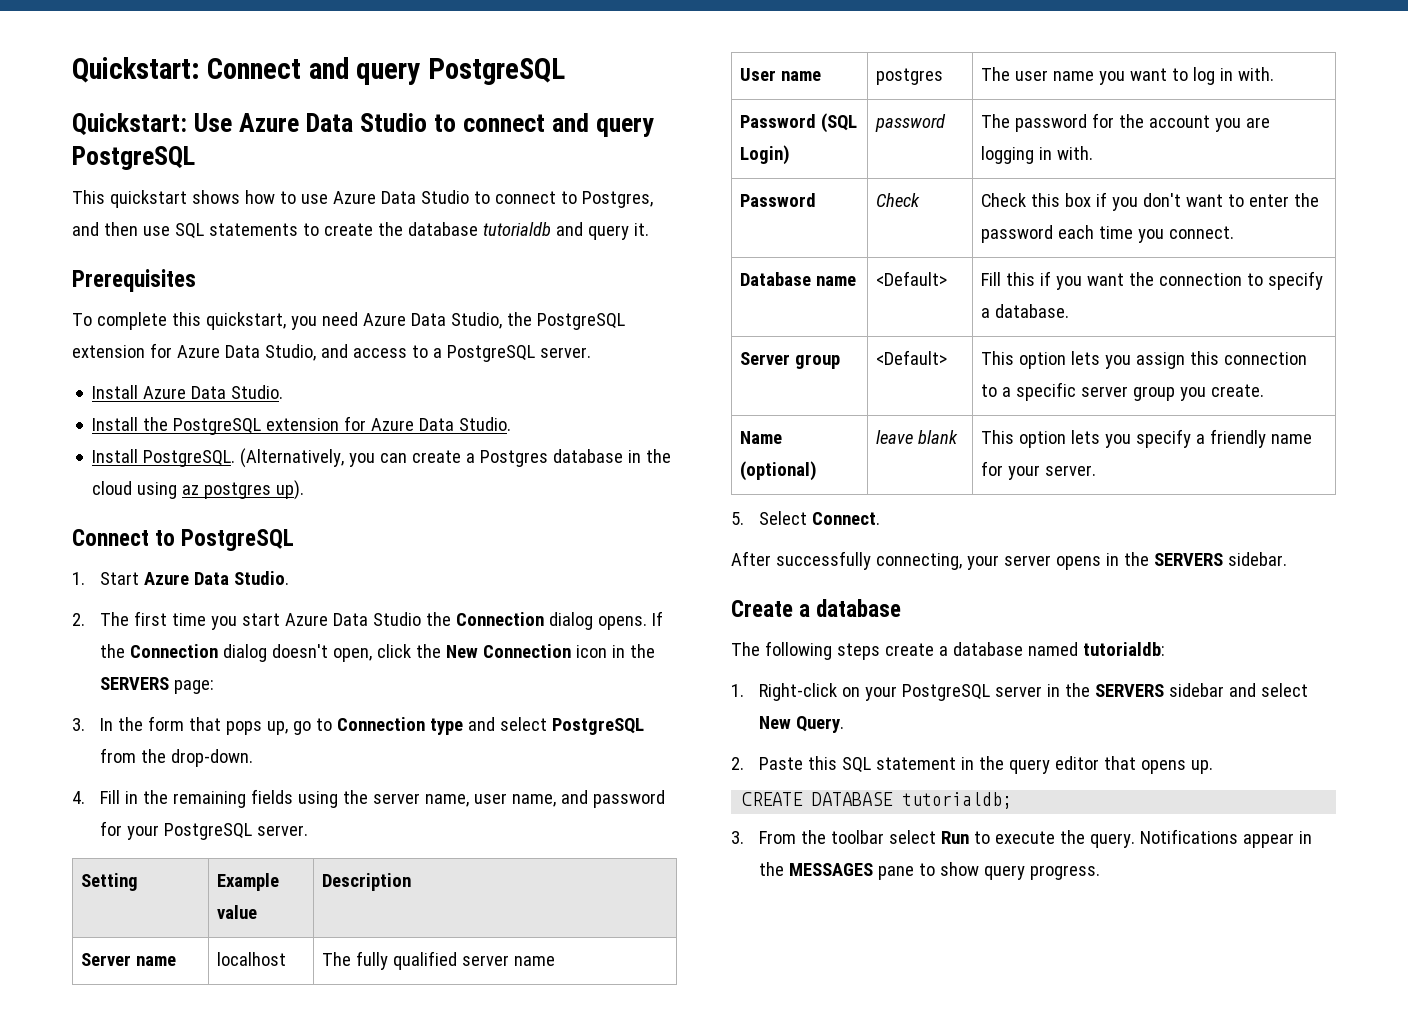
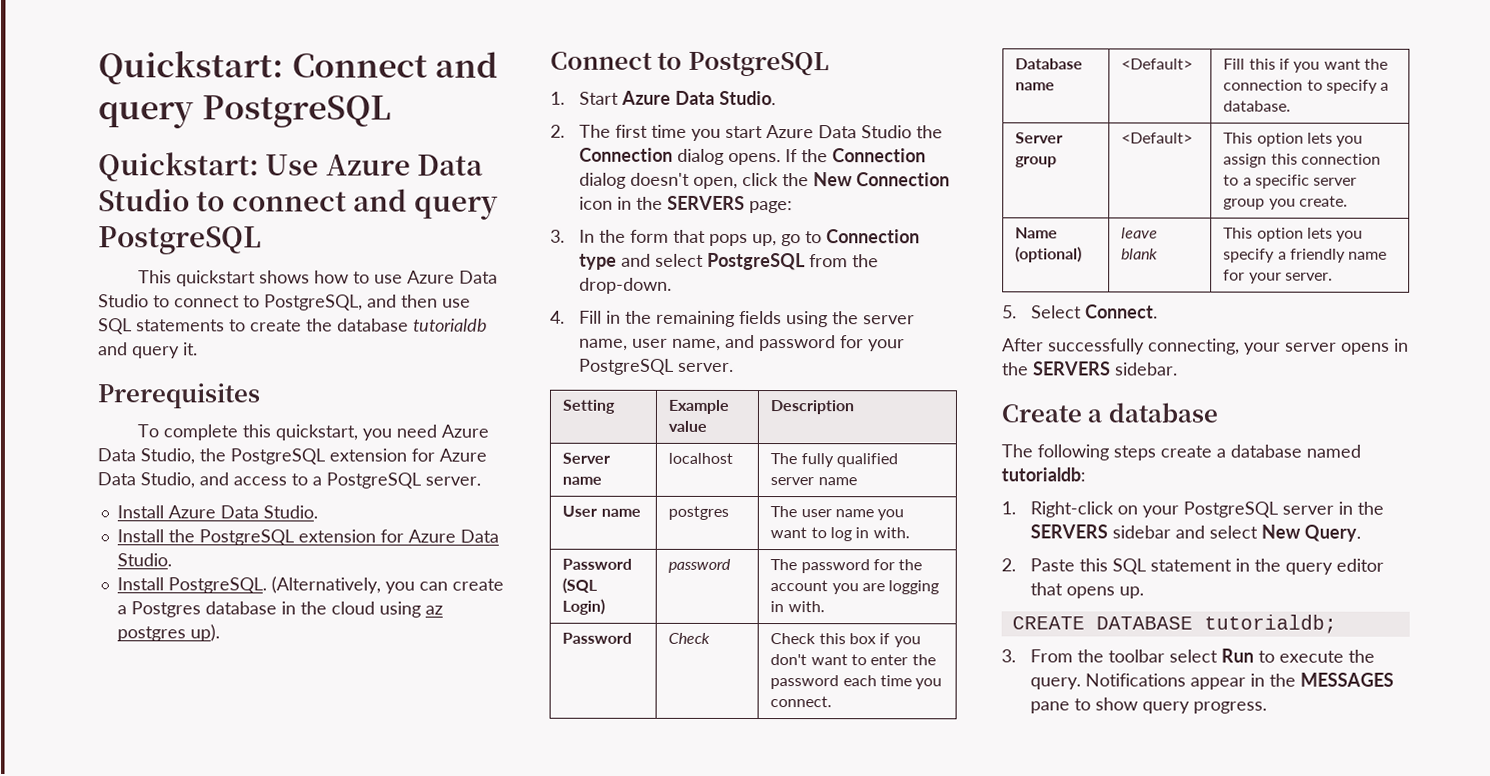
[581,191,653,208] Postgres, -> [264,294,363,311] PostgreSQL,

